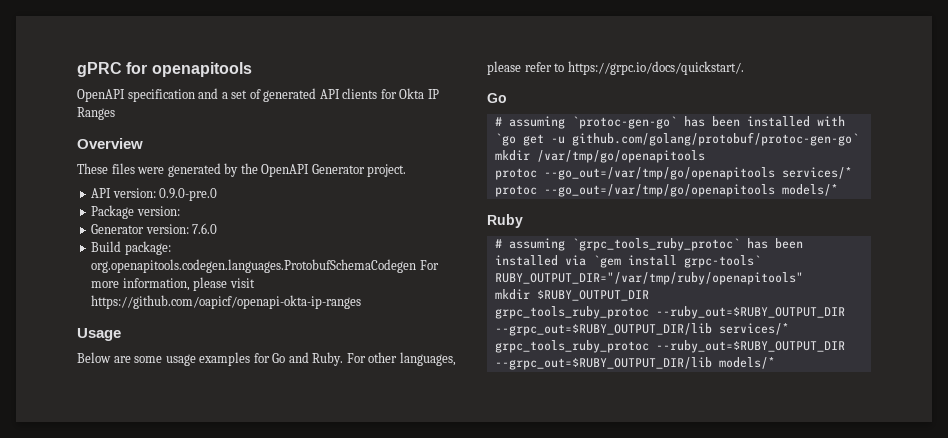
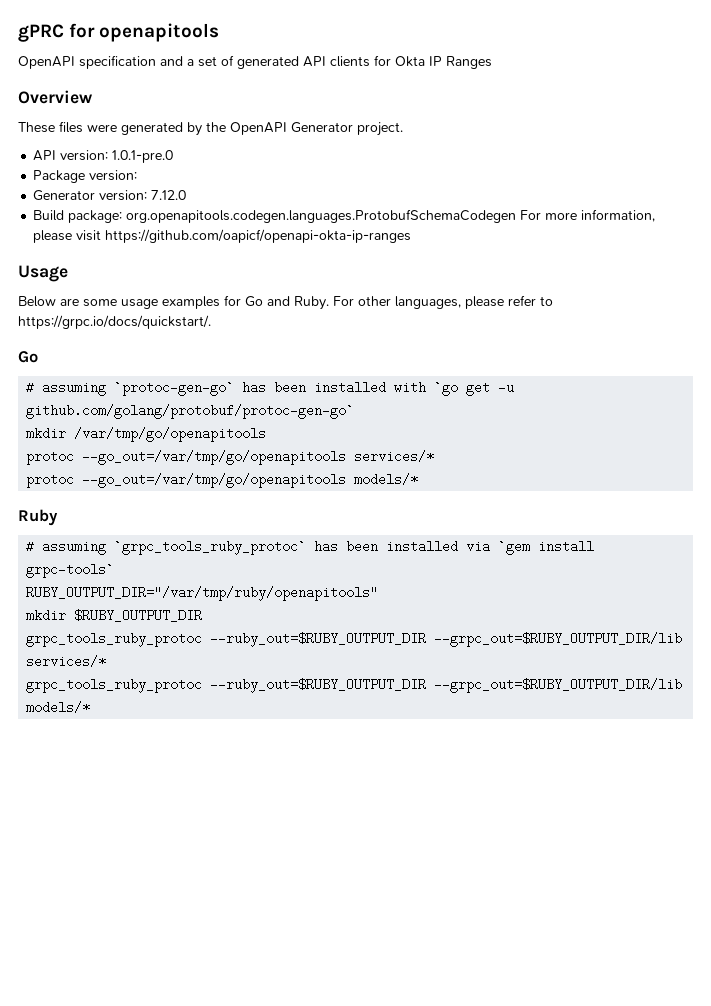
[159,188,218,201] 0.9.0-pre.0 -> [112,150,174,163] 1.0.1-pre.0
[192,223,218,234] 7.6.0 -> [151,190,187,200] 7.12.0

